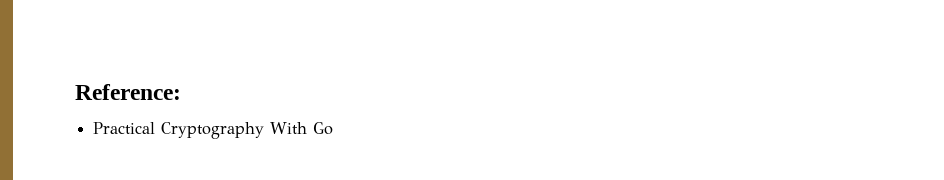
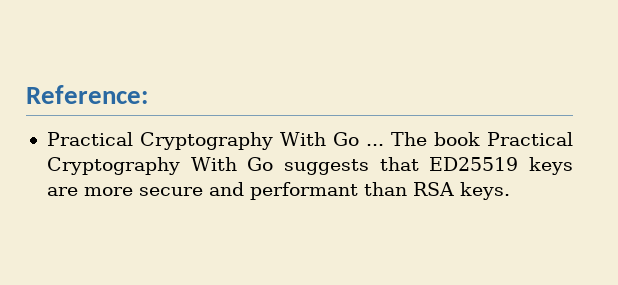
(334, 128) none -> [365,132,574,146] [46,157,573,175] [46,182,510,200] ... The book Practical Cryptography With Go suggests that ED25519 keys are more secure and performant than RSA keys.

